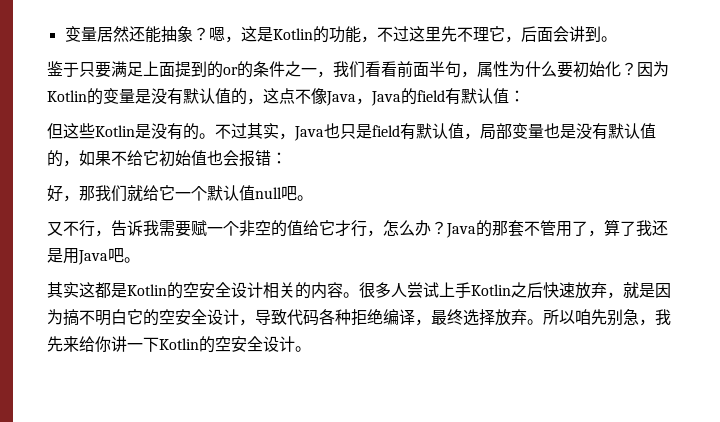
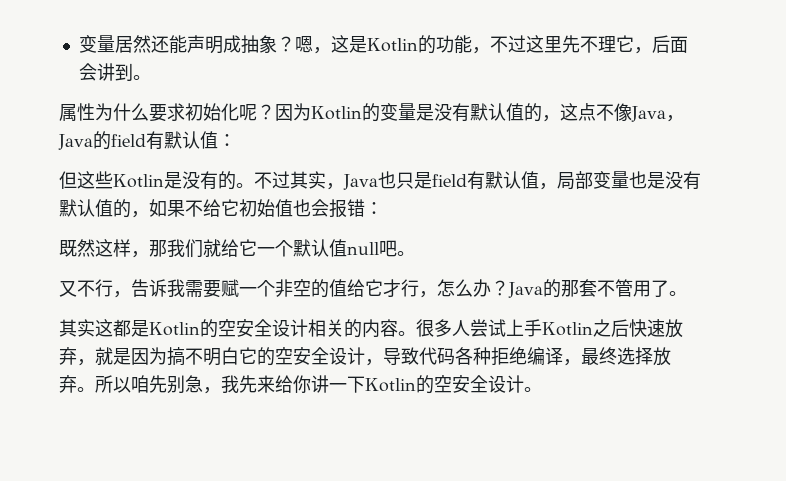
(161, 34) none -> [186,35,241,54] 声明成
[47,61,477,78] 鉴于只要满足上面提到的or的条件之一，我们看看前面半句， -> (151, 77) none
[573,61,621,78] 初始化 -> [167,103,257,121] 求初始化呢
[47,185,63,202] 好 -> [59,239,131,257] 既然这样
[588,219,668,237] [47,248,124,265] ，算了我还是用Java吧 -> (669, 288) none

